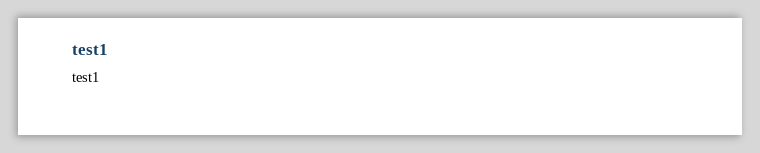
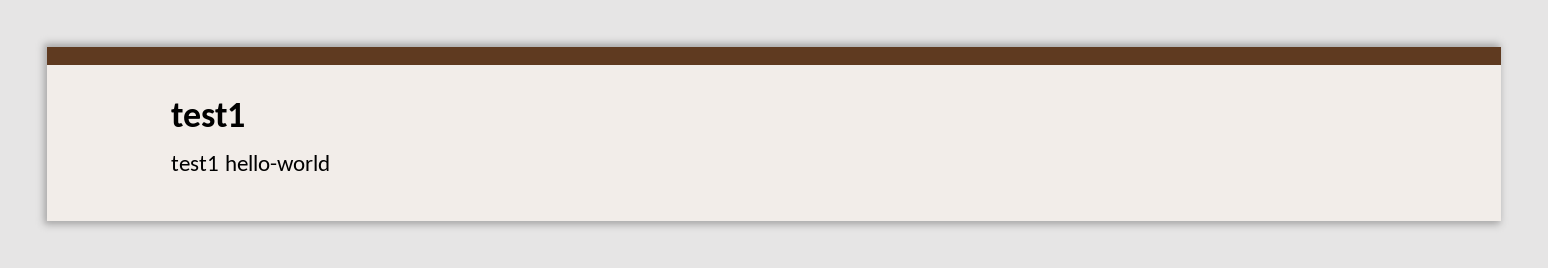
(99, 77) none -> [225,155,331,171] hello-world

